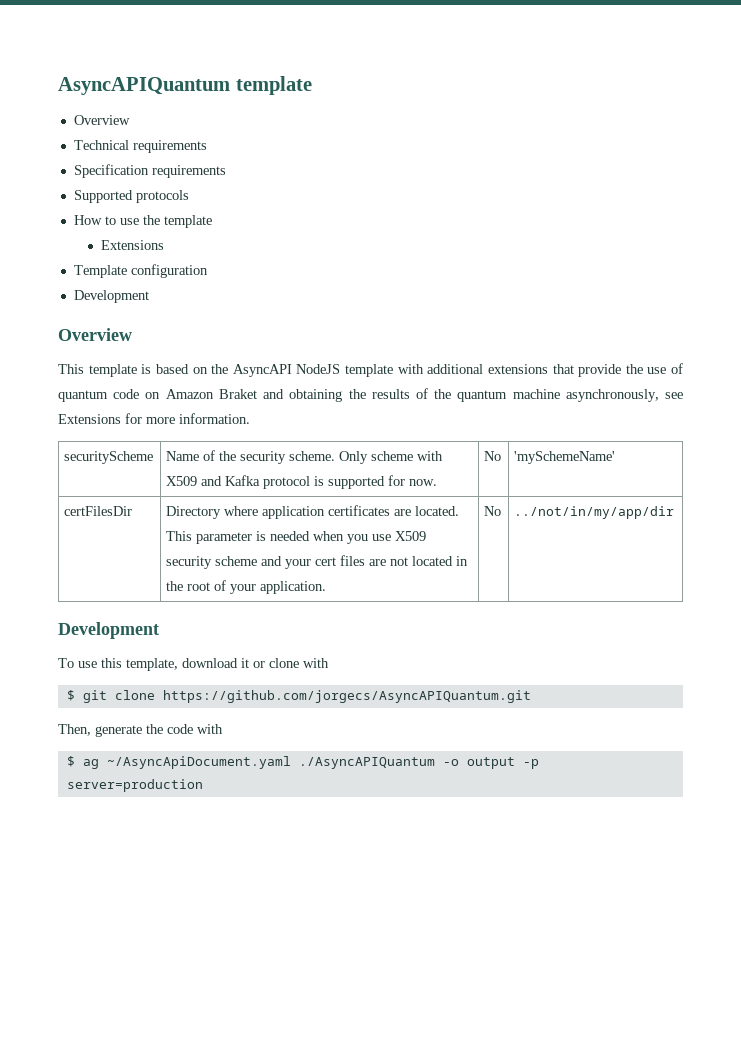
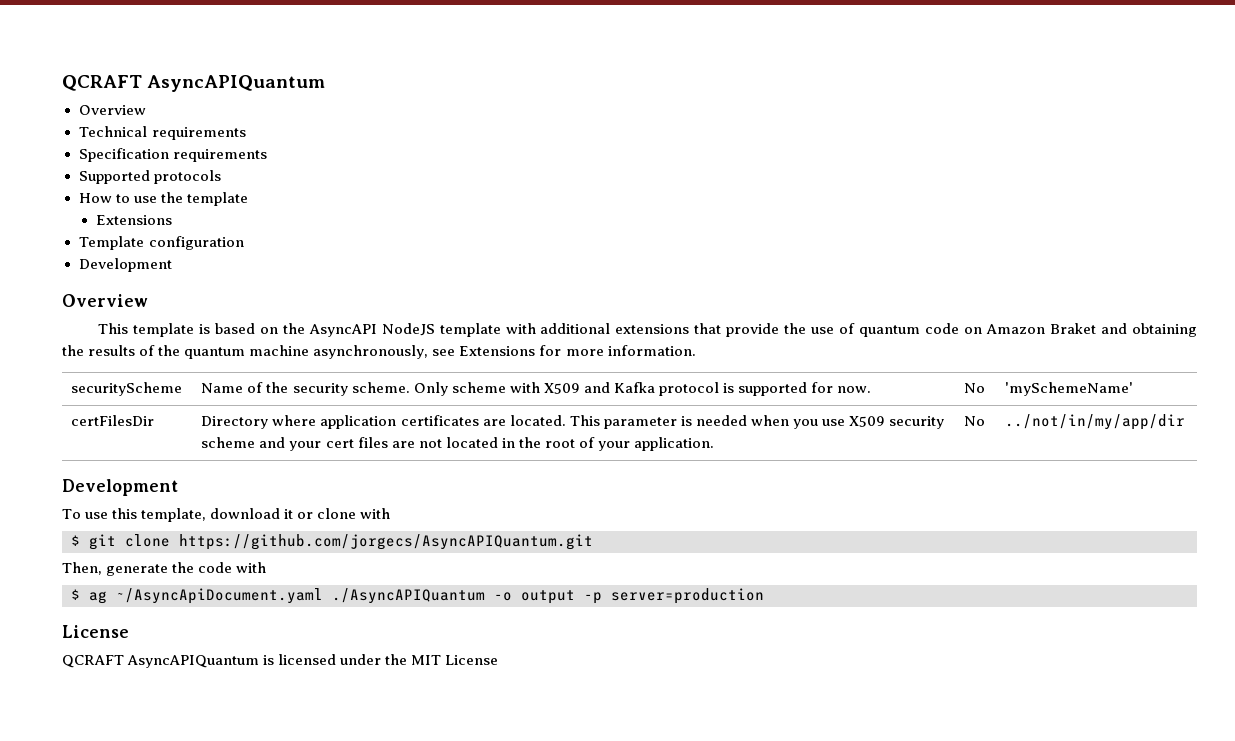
[58,76,312,95] AsyncAPIQuantum template -> [62,75,326,92] QCRAFT AsyncAPIQuantum
(203, 785) none -> [62,625,129,638] [62,654,499,668] // License // QCRAFT AsyncAPIQuantum is licensed under the MIT License

